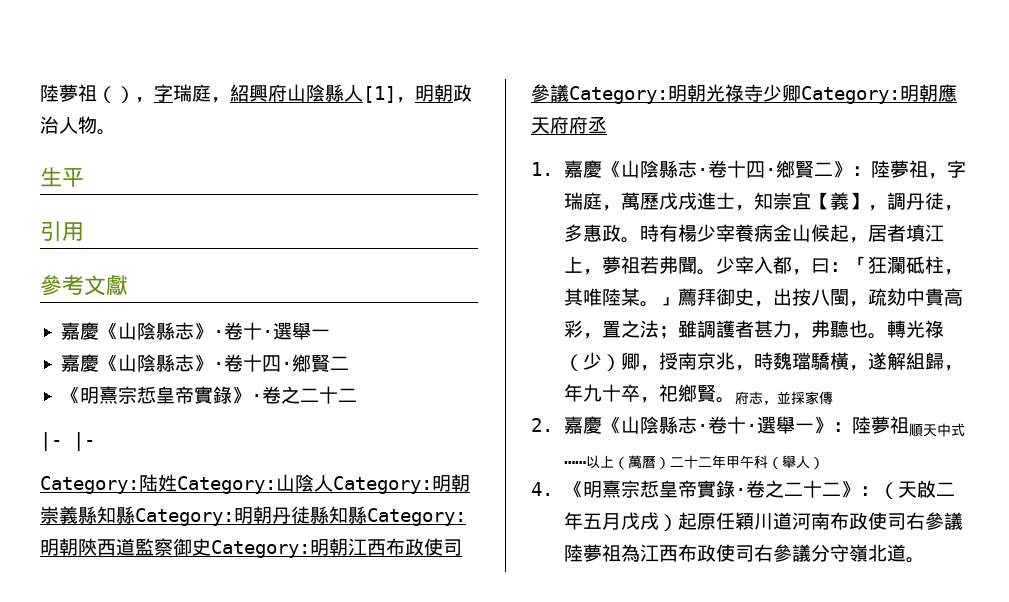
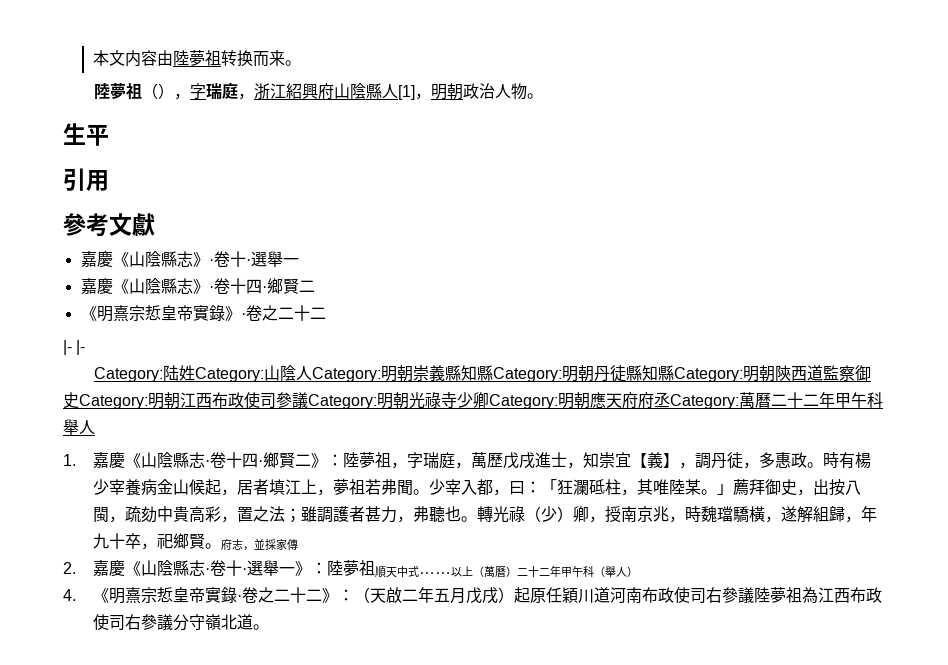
(40, 93) none -> [92,50,301,67] 本文内容由陸夢祖转换而来。 //
(230, 100) none -> [254,83,287,100] 浙江
(607, 125) none -> [670,392,883,409] [63,419,95,435] Category:萬曆二十二年甲午科舉人

